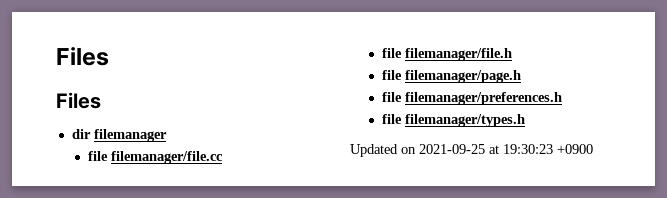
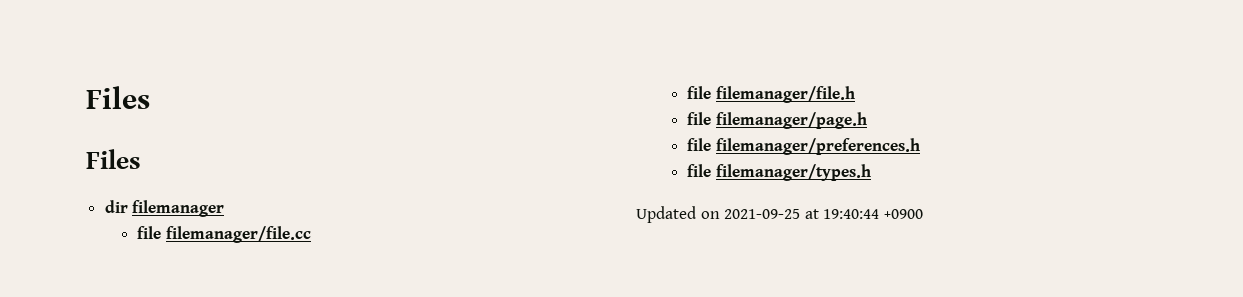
[503,144,553,154] 19:30:23 -> [823,209,880,219] 19:40:44

